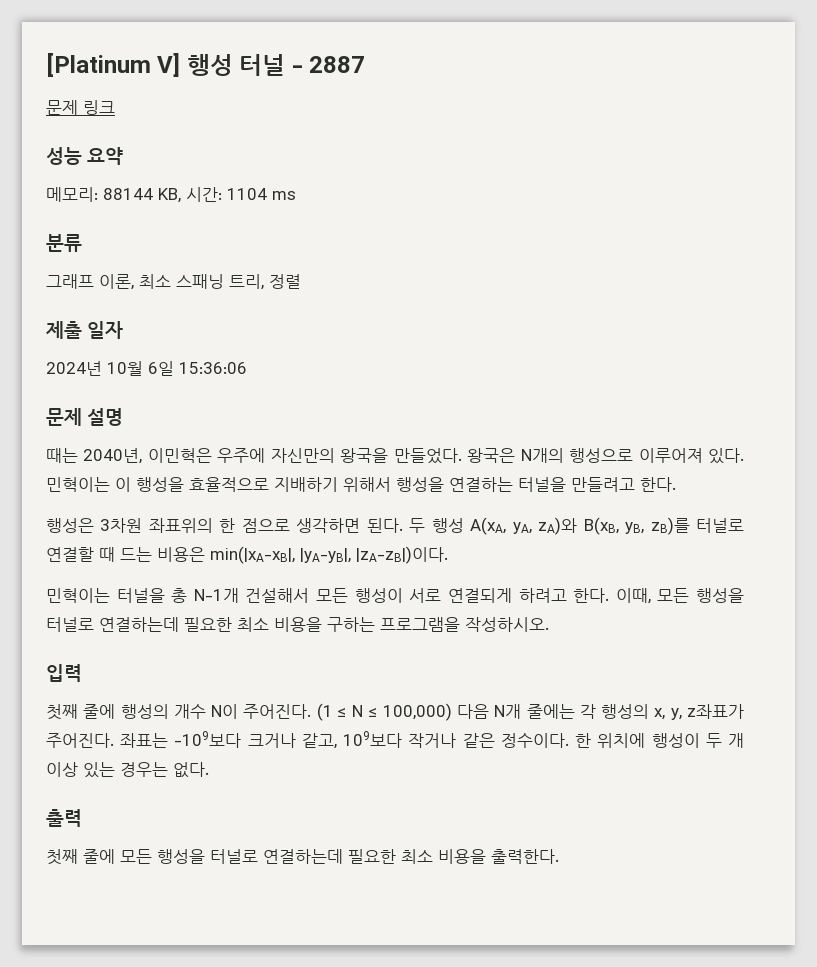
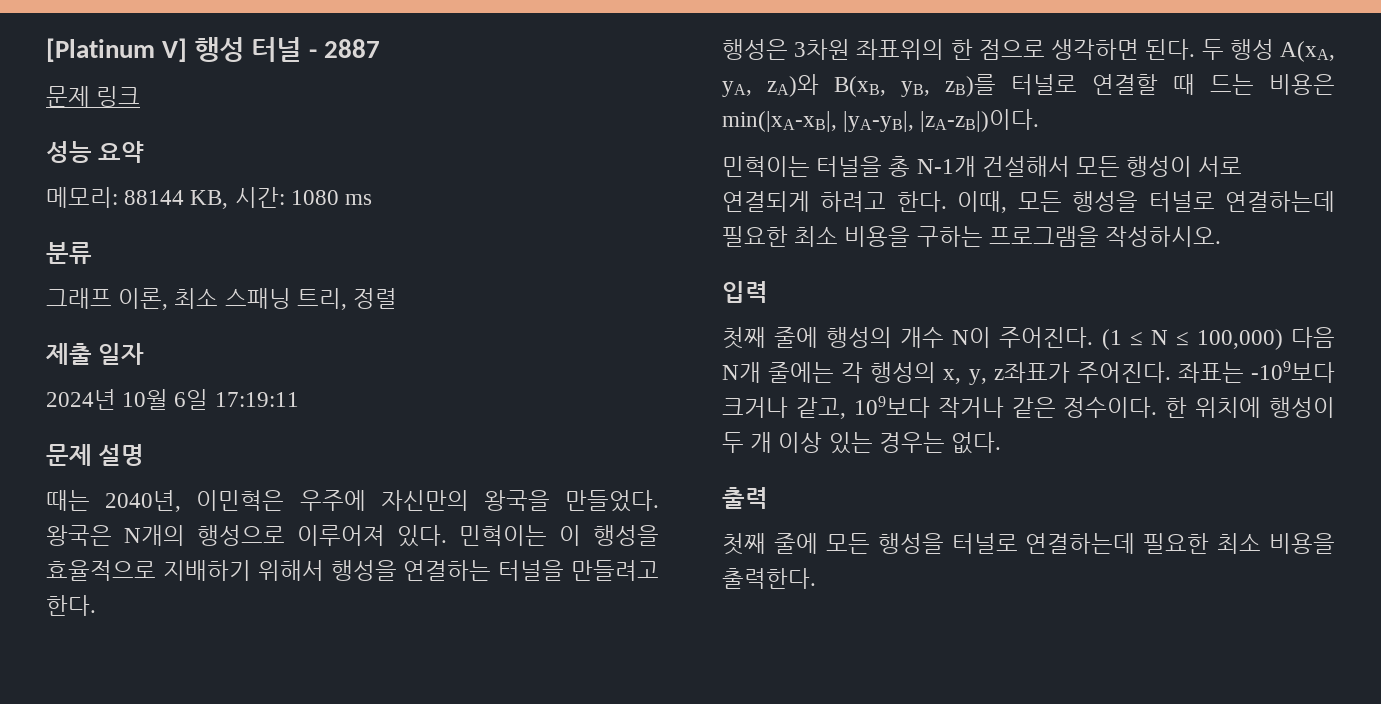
[227,188,267,200] 1104 -> [290,190,339,205] 1080
[179,362,247,374] 15:36:06 -> [214,392,299,407] 17:19:11

